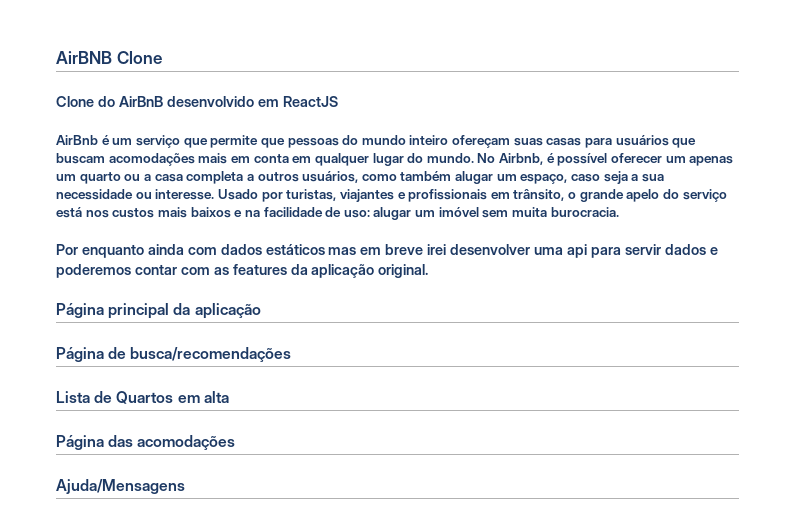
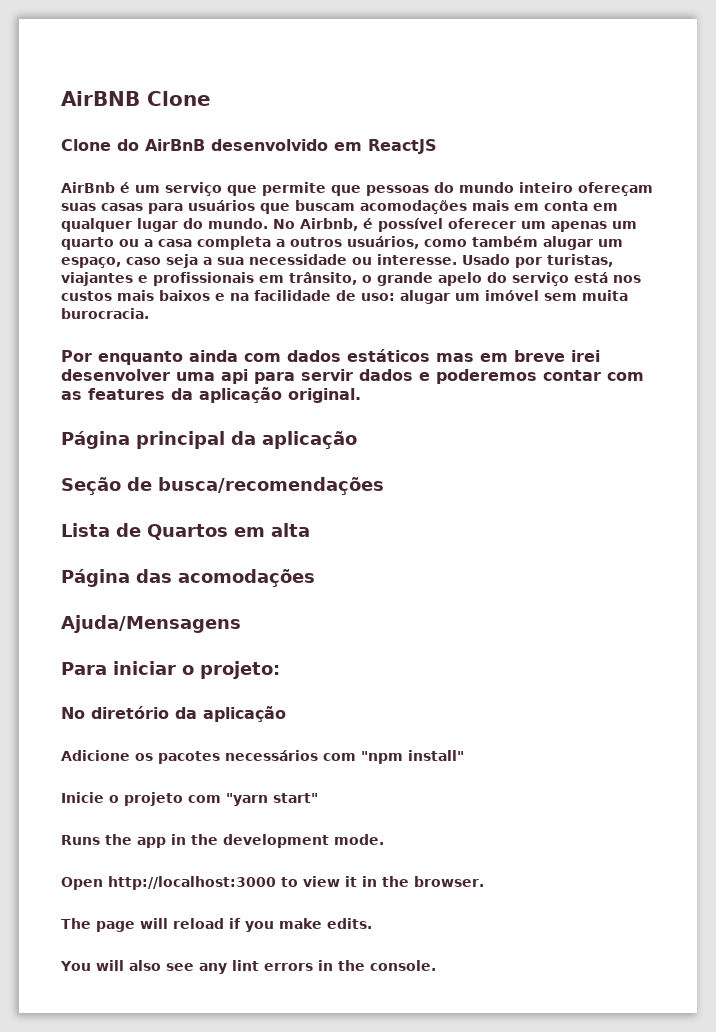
[56,347,104,362] Página -> [61,477,121,495] Seção
(185, 486) none -> [61,661,280,679] [61,706,286,722] [61,750,464,764] [61,792,318,806] [61,834,384,848] [61,876,484,890] [61,918,372,932] [60,960,436,974] // Para iniciar o projeto: // No diretório da aplicação // Adicione os pacotes necessários com "npm install" // Inicie o projeto com "yarn start" // Runs the app in the development mode. // Open http://localhost:3000 to view it in the browser. // The page will reload if you make edits. // You will also see any lint errors in the console.

